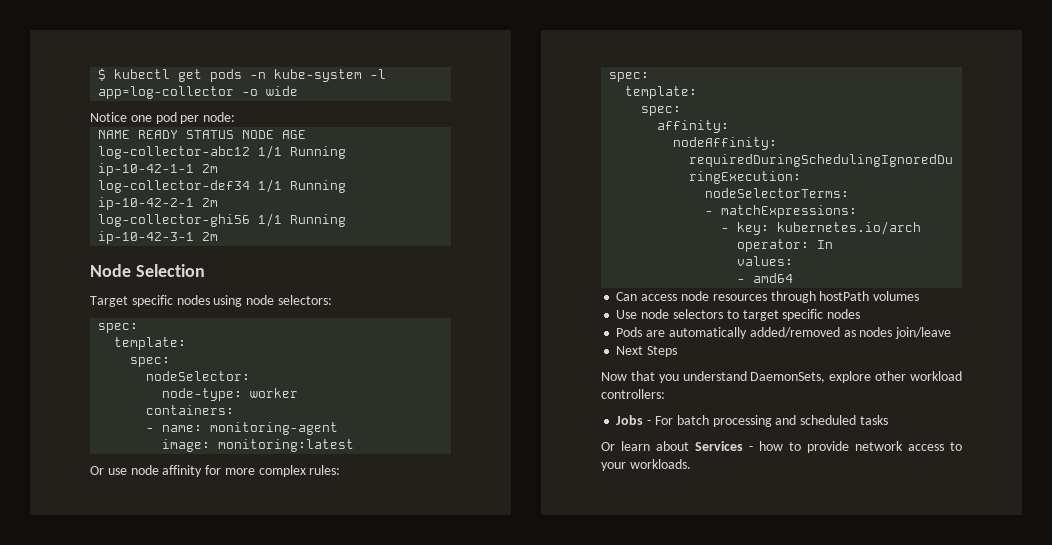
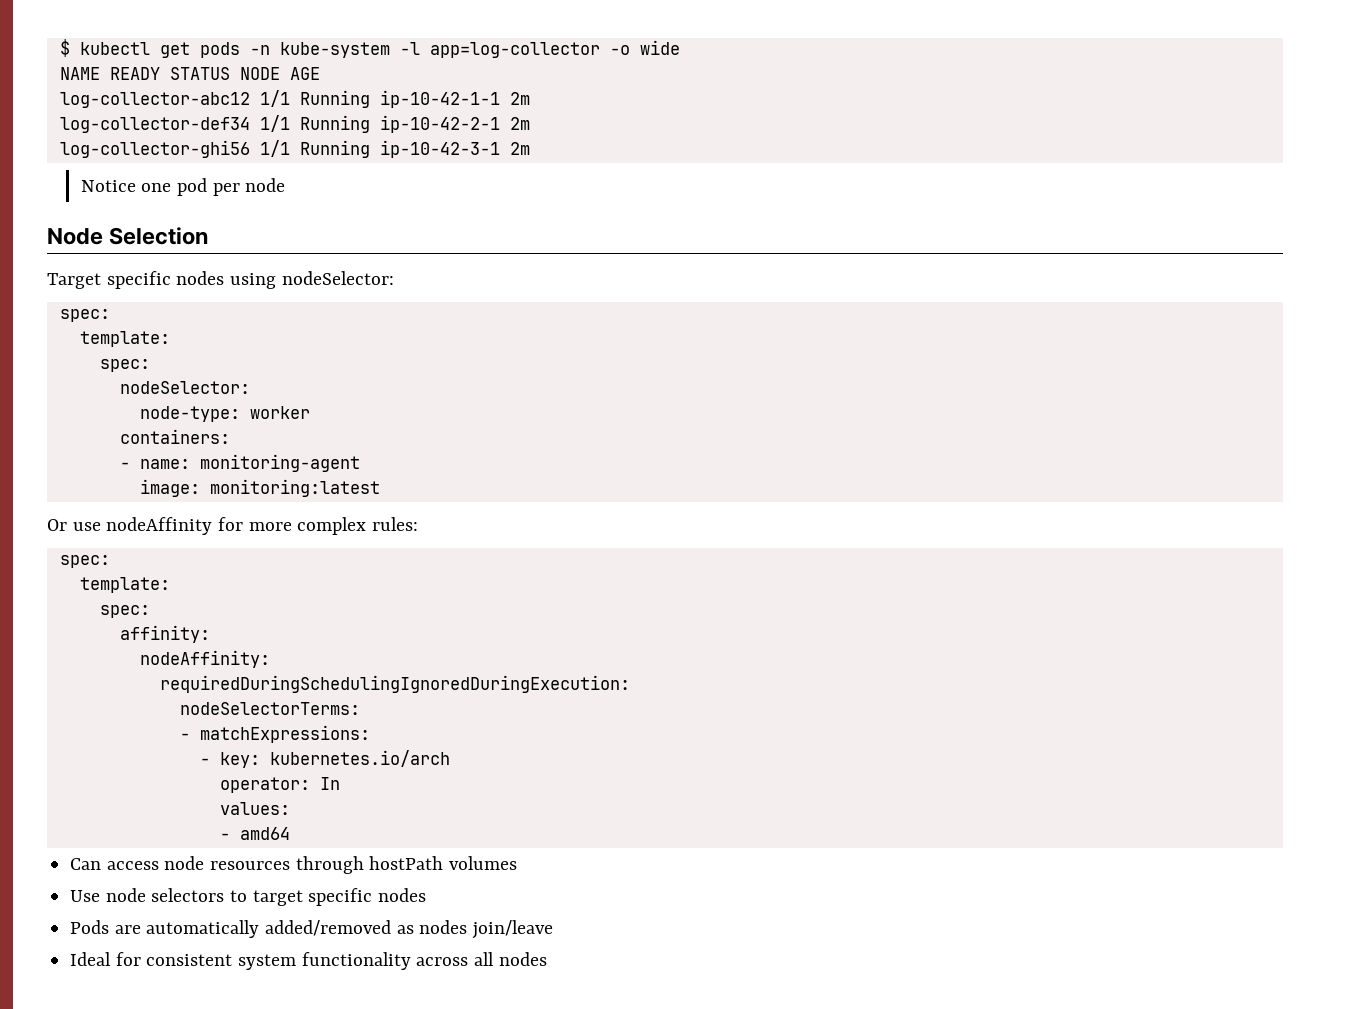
[90,112,236,124] // Notice one pod per node: -> (680, 47) none
(219, 236) none -> [80,178,286,196] // Notice one pod per node
[246,295,332,305] node selectors: -> [281,271,394,285] nodeSelector:
[130,465,203,477] node affinity -> [106,517,213,535] nodeAffinity
[616,346,678,357] [601,371,962,383] [601,389,665,399] [616,415,888,427] [601,441,962,453] [601,459,691,471] Next Steps // Now that you understand DaemonSets, explore other workload controllers: // Jobs - For batch processing and scheduled tasks // Or learn about Services - how to provide network access to your workloads. -> [70,952,547,970] Ideal for consistent system functionality across all nodes

